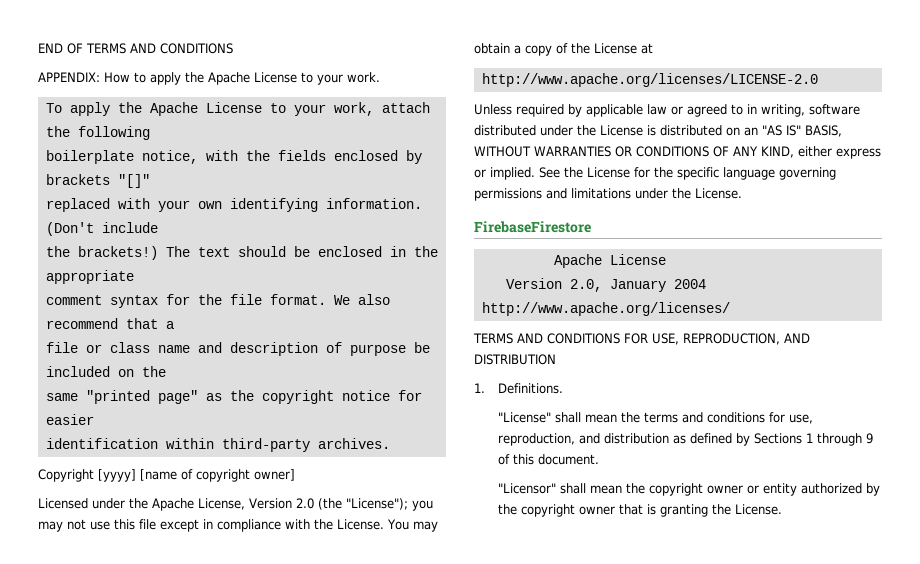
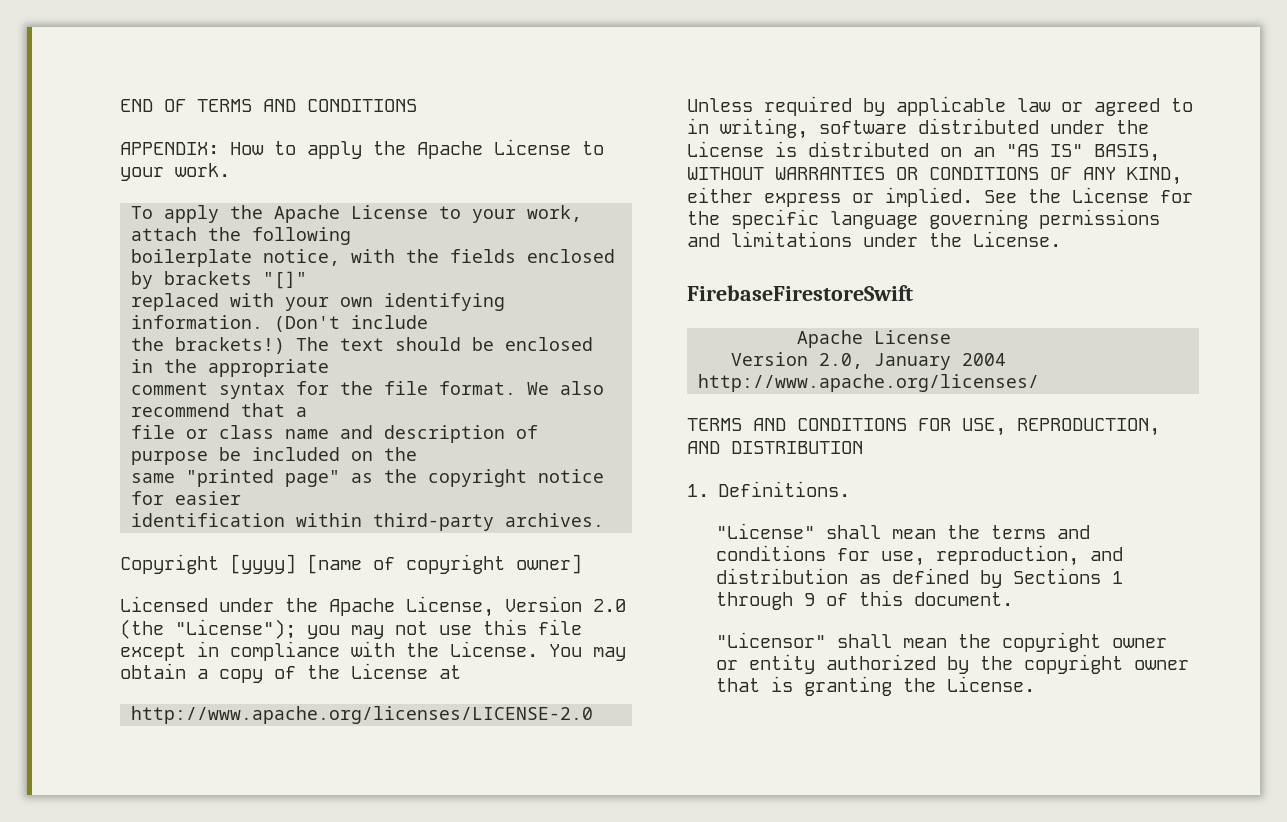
[474,221,591,233] FirebaseFirestore -> [687,285,913,301] FirebaseFirestoreSwift

